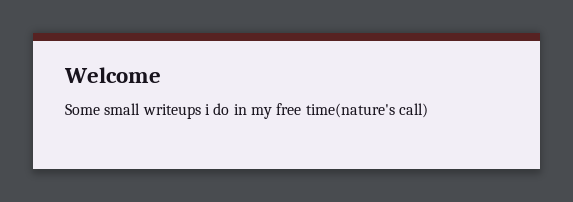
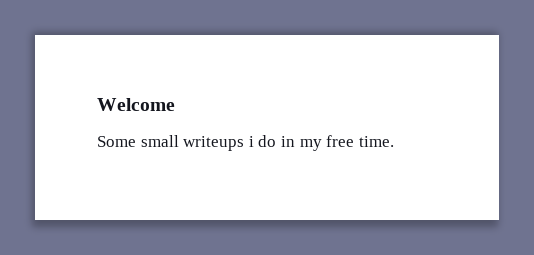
[305,103,428,118] time(nature's call) -> [358,136,394,147] time.

